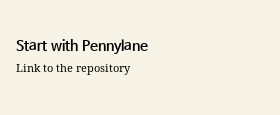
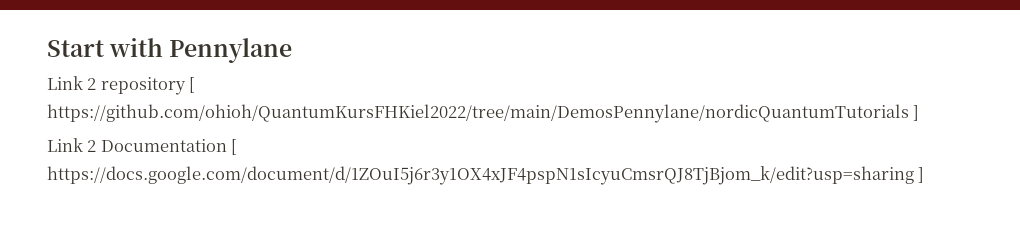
[43,64,131,75] to the repository -> [87,77,196,95] [47,104,920,123] [47,138,238,155] [47,166,925,185] 2 repository [ https://github.com/ohioh/QuantumKursFHKiel2022/tree/main/DemosPennylane/nordicQuantumTutorials ] // Link 2 Documentation [ https://docs.google.com/document/d/1ZOuI5j6r3y1OX4xJF4pspN1sIcyuCmsrQJ8TjBjom_k/edit?usp=sharing ]

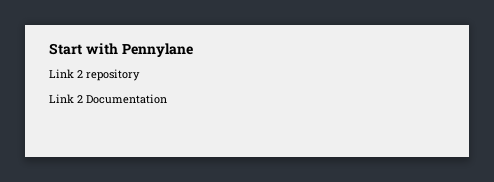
[189,77,196,93] [47,104,920,123] [ https://github.com/ohioh/QuantumKursFHKiel2022/tree/main/DemosPennylane/nordicQuantumTutorials ] -> (140, 75) none
[231,139,238,155] [47,166,925,185] [ https://docs.google.com/document/d/1ZOuI5j6r3y1OX4xJF4pspN1sIcyuCmsrQJ8TjBjom_k/edit?usp=sharing ] -> (167, 99) none

